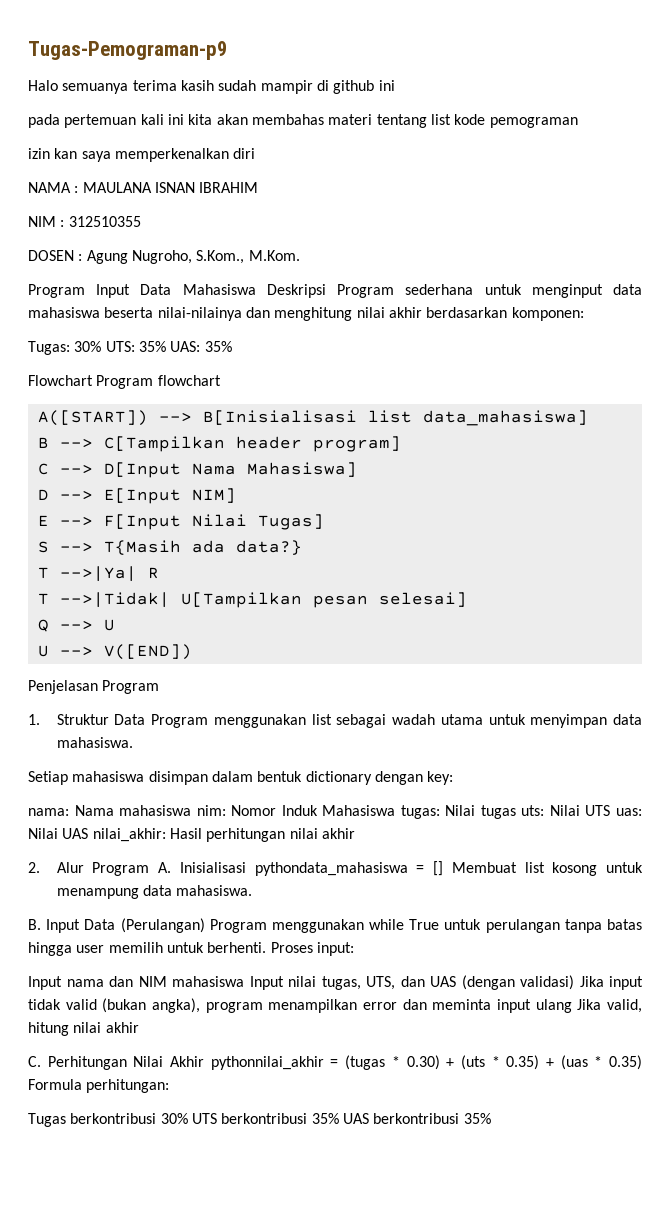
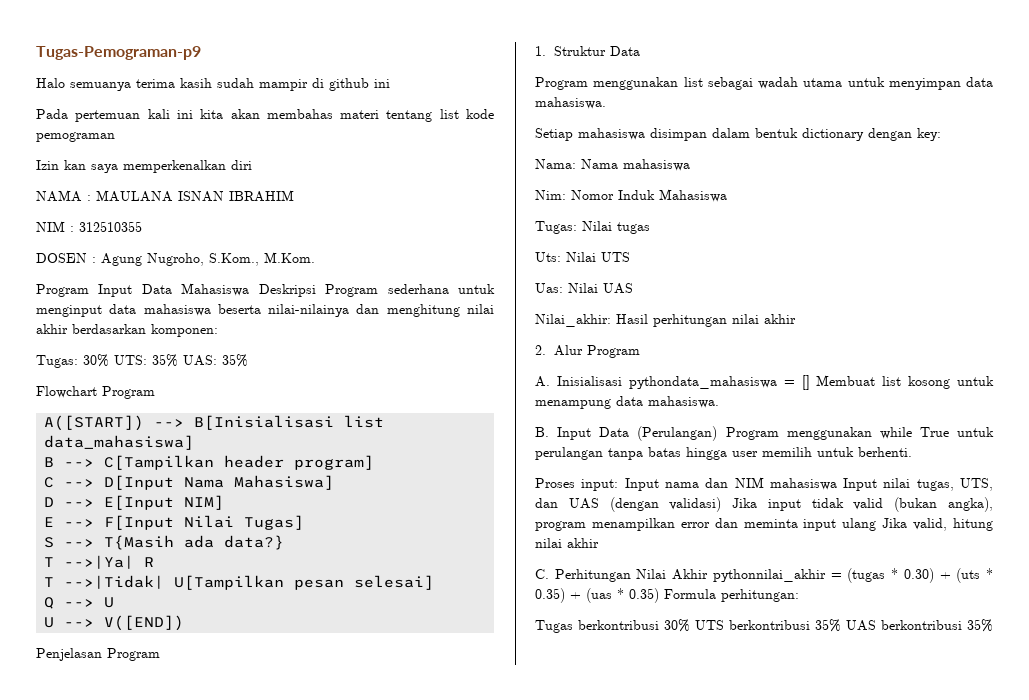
[28,114,60,128] pada -> [36,109,68,119] Pada
[28,148,50,159] izin -> [36,160,59,170] Izin
[157,375,221,386] flowchart -> (155, 392) none
(146, 719) none -> (641, 51) //
[28,808,69,816] nama: -> [535,159,576,169] Nama:
[196,805,226,816] nim: -> [535,190,566,200] // Nim:
[400,805,440,819] tugas: -> [535,221,577,234] // Tugas:
[521,805,545,816] uts: -> [535,252,561,262] // Uts:
[616,808,643,816] uas: -> [535,283,563,293] // Uas:
[92,828,166,842] nilai_akhir: -> [535,314,611,327] // Nilai_akhir:
(150, 869) none -> (641, 351) //
(267, 947) none -> (912, 452) //
(354, 949) // -> (619, 485) none

